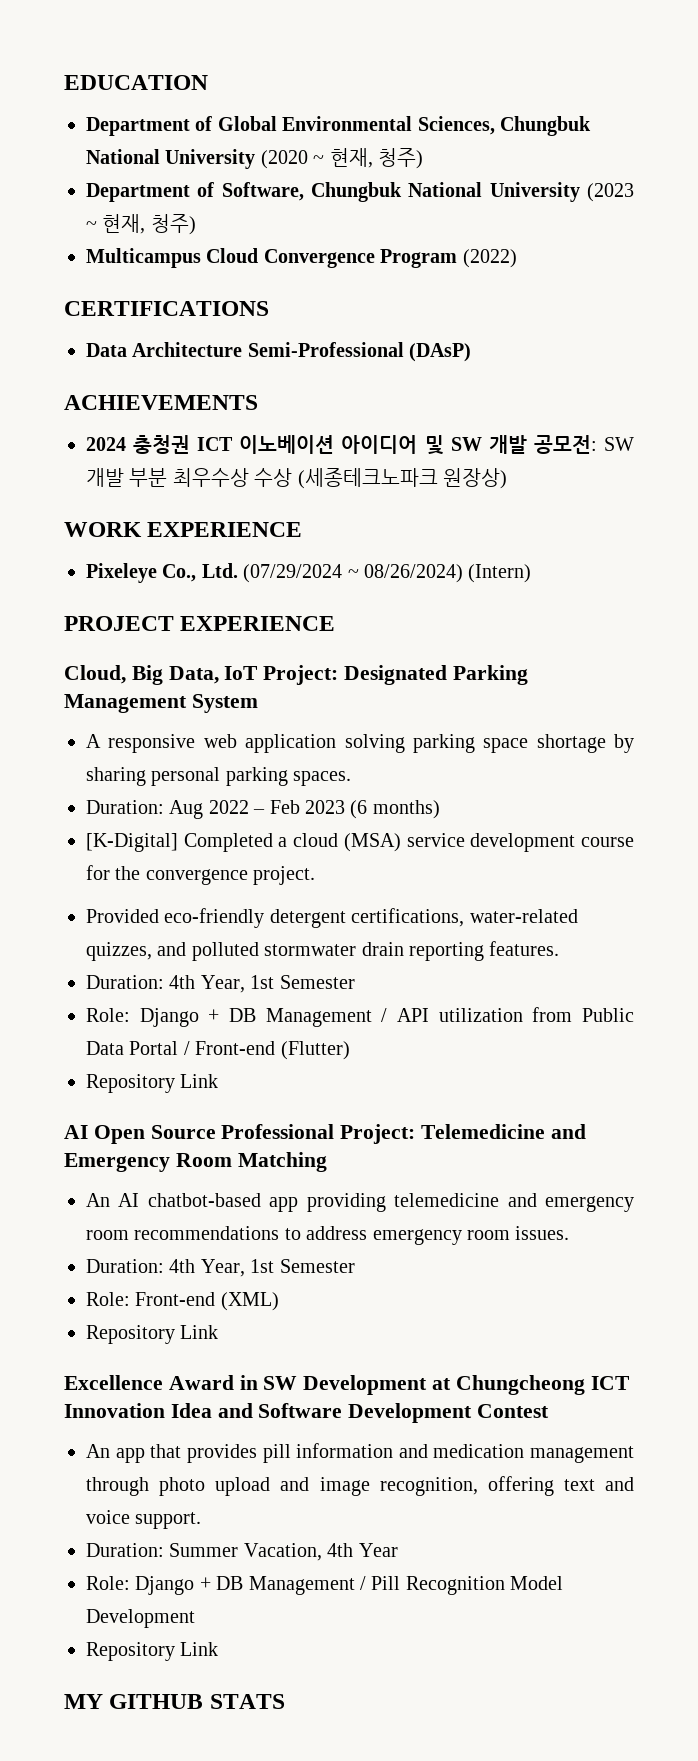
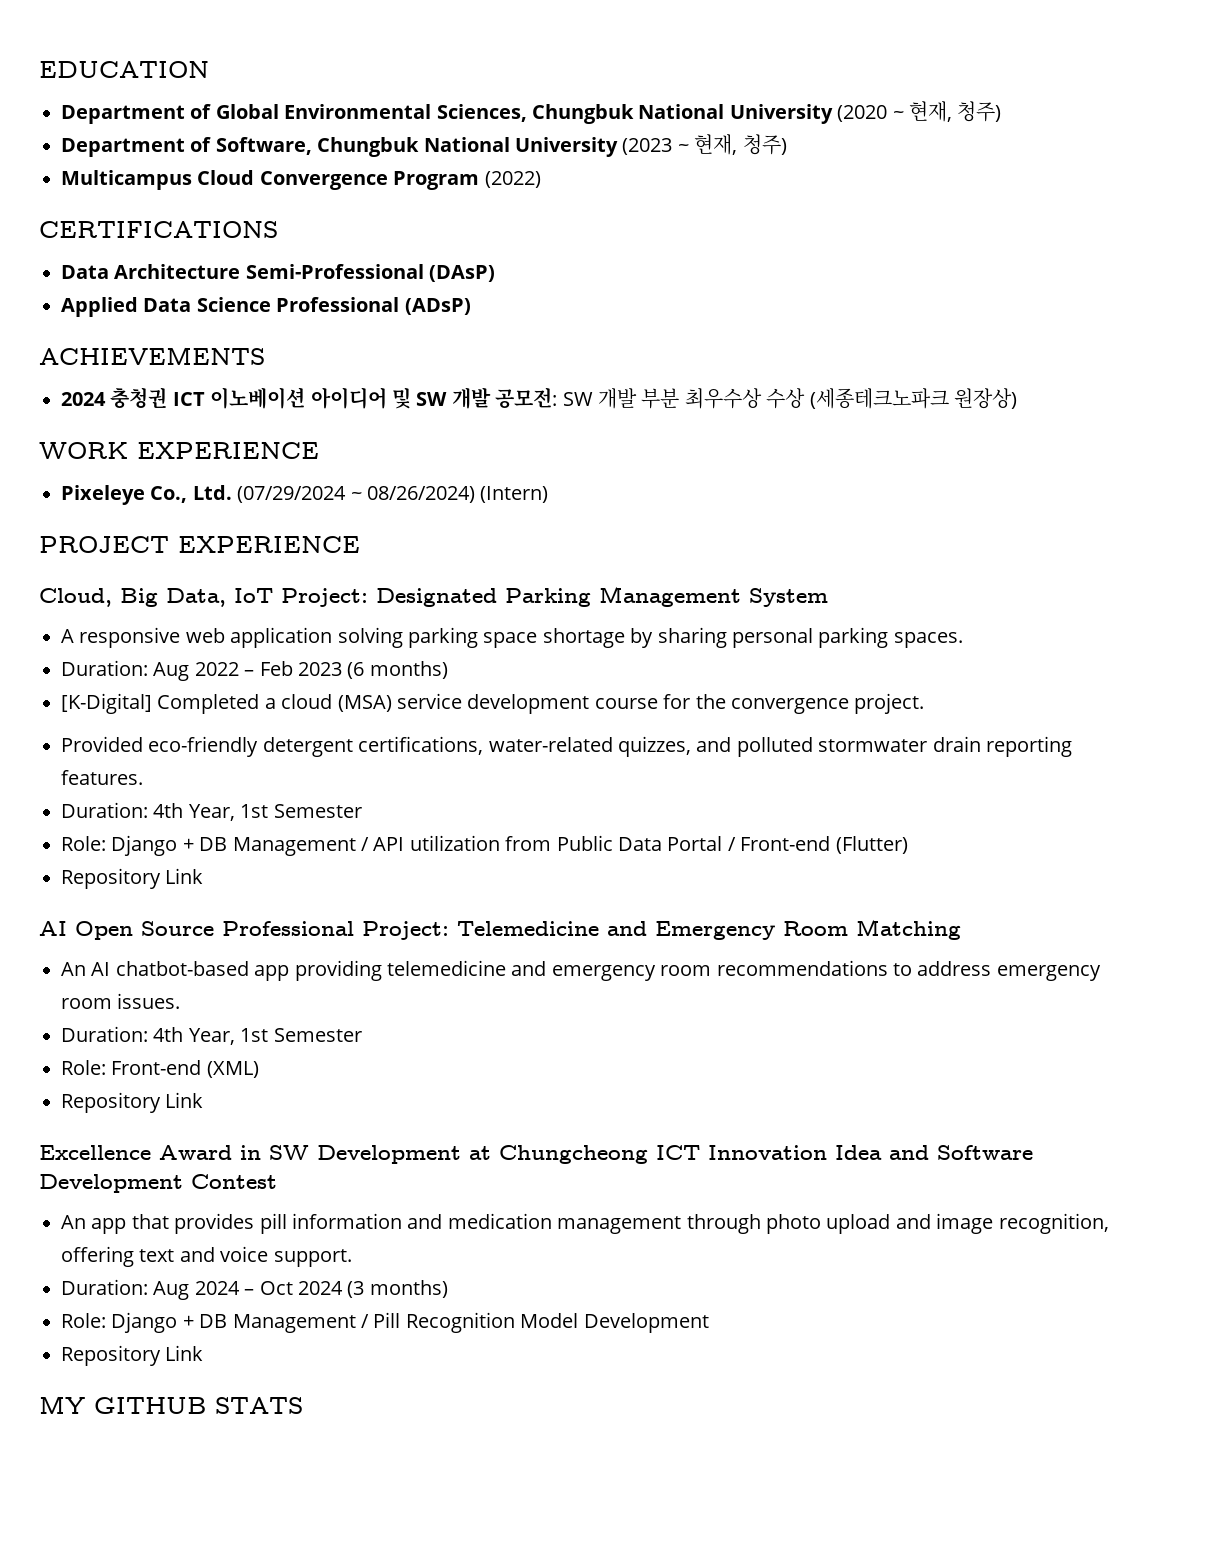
(472, 352) none -> [61,297,471,317] // Applied Data Science Professional (ADsP)
[169,1543,398,1561] Summer Vacation, 4th Year -> [153,1280,448,1300] Aug 2024 – Oct 2024 (3 months)

